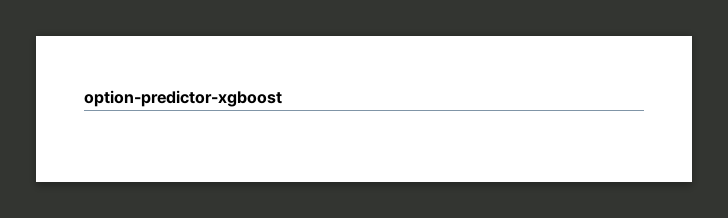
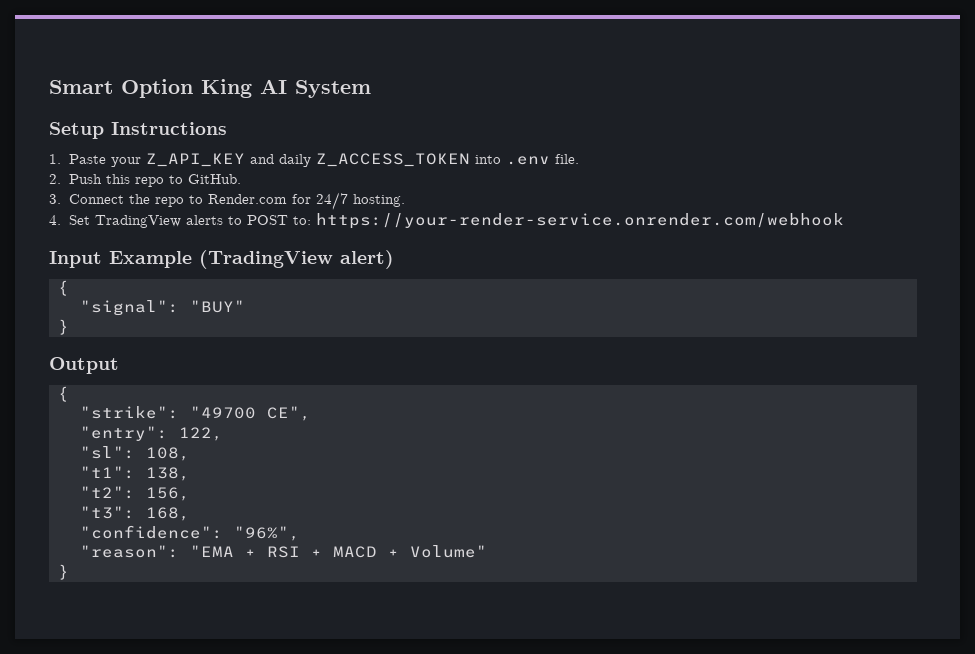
[84,90,282,107] option-predictor-xgboost -> [49,79,371,98] [49,122,227,139] [49,153,579,167] [49,174,241,187] [49,192,405,210] [49,213,844,229] [49,250,394,269] [58,280,69,296] [80,300,245,316] [58,319,69,335] [49,357,119,374] [58,386,69,402] [80,406,311,421] [80,426,223,441] [80,446,190,461] [80,466,190,481] [80,486,190,501] [80,506,190,521] [80,525,300,541] [80,545,487,558] [58,564,69,580] Smart Option King AI System // Setup Instructions // 1. Paste your Z_API_KEY and daily Z_ACCESS_TOKEN into .env file. // 2. Push this repo to GitHub. // 3. Connect the repo to Render.com for 24/7 hosting. // 4. Set TradingView alerts to POST to: https://your-render-service.onrender.com/webhook // Input Example (TradingView alert) // { // "signal": "BUY" // } // Output // { // "strike": "49700 CE", // "entry": 122, // "sl": 108, // "t1": 138, // "t2": 156, // "t3": 168, // "confidence": "96%", // "reason": "EMA + RSI + MACD + Volume" // }

